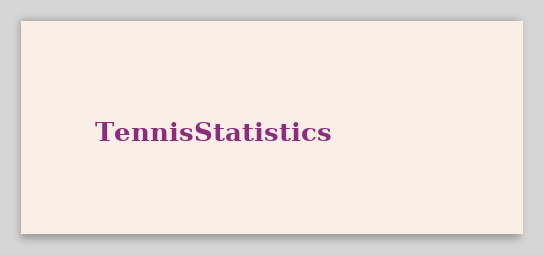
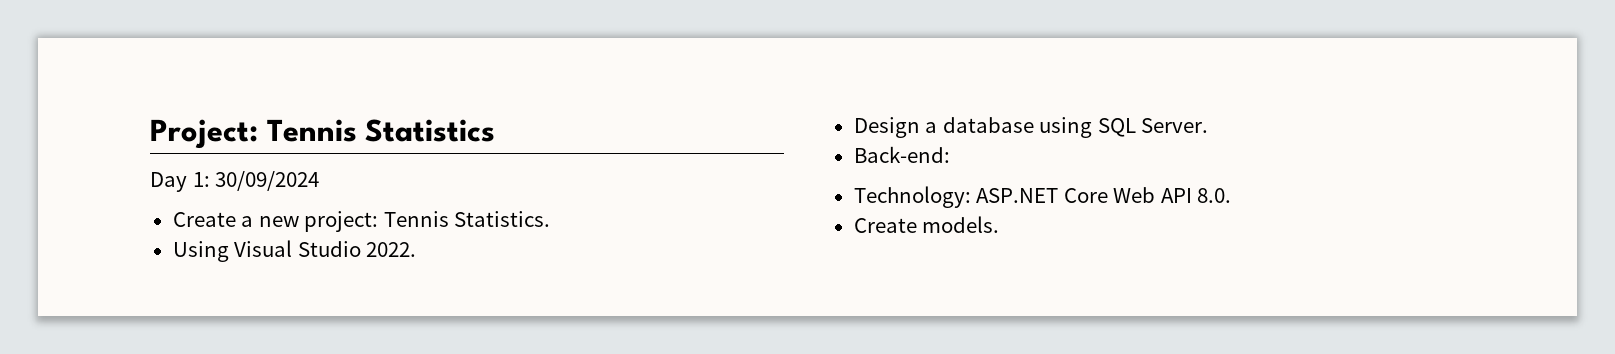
[95,122,332,141] TennisStatistics -> [150,119,496,149] [150,171,320,192] [172,211,551,232] [172,240,417,262] [853,117,1209,138] [853,146,950,163] [853,186,1232,208] [853,216,1000,233] Project: Tennis Statistics // Day 1: 30/09/2024 // Create a new project: Tennis Statistics. // Using Visual Studio 2022. // Design a database using SQL Server. // Back-end: // Technology: ASP.NET Core Web API 8.0. // Create models.

